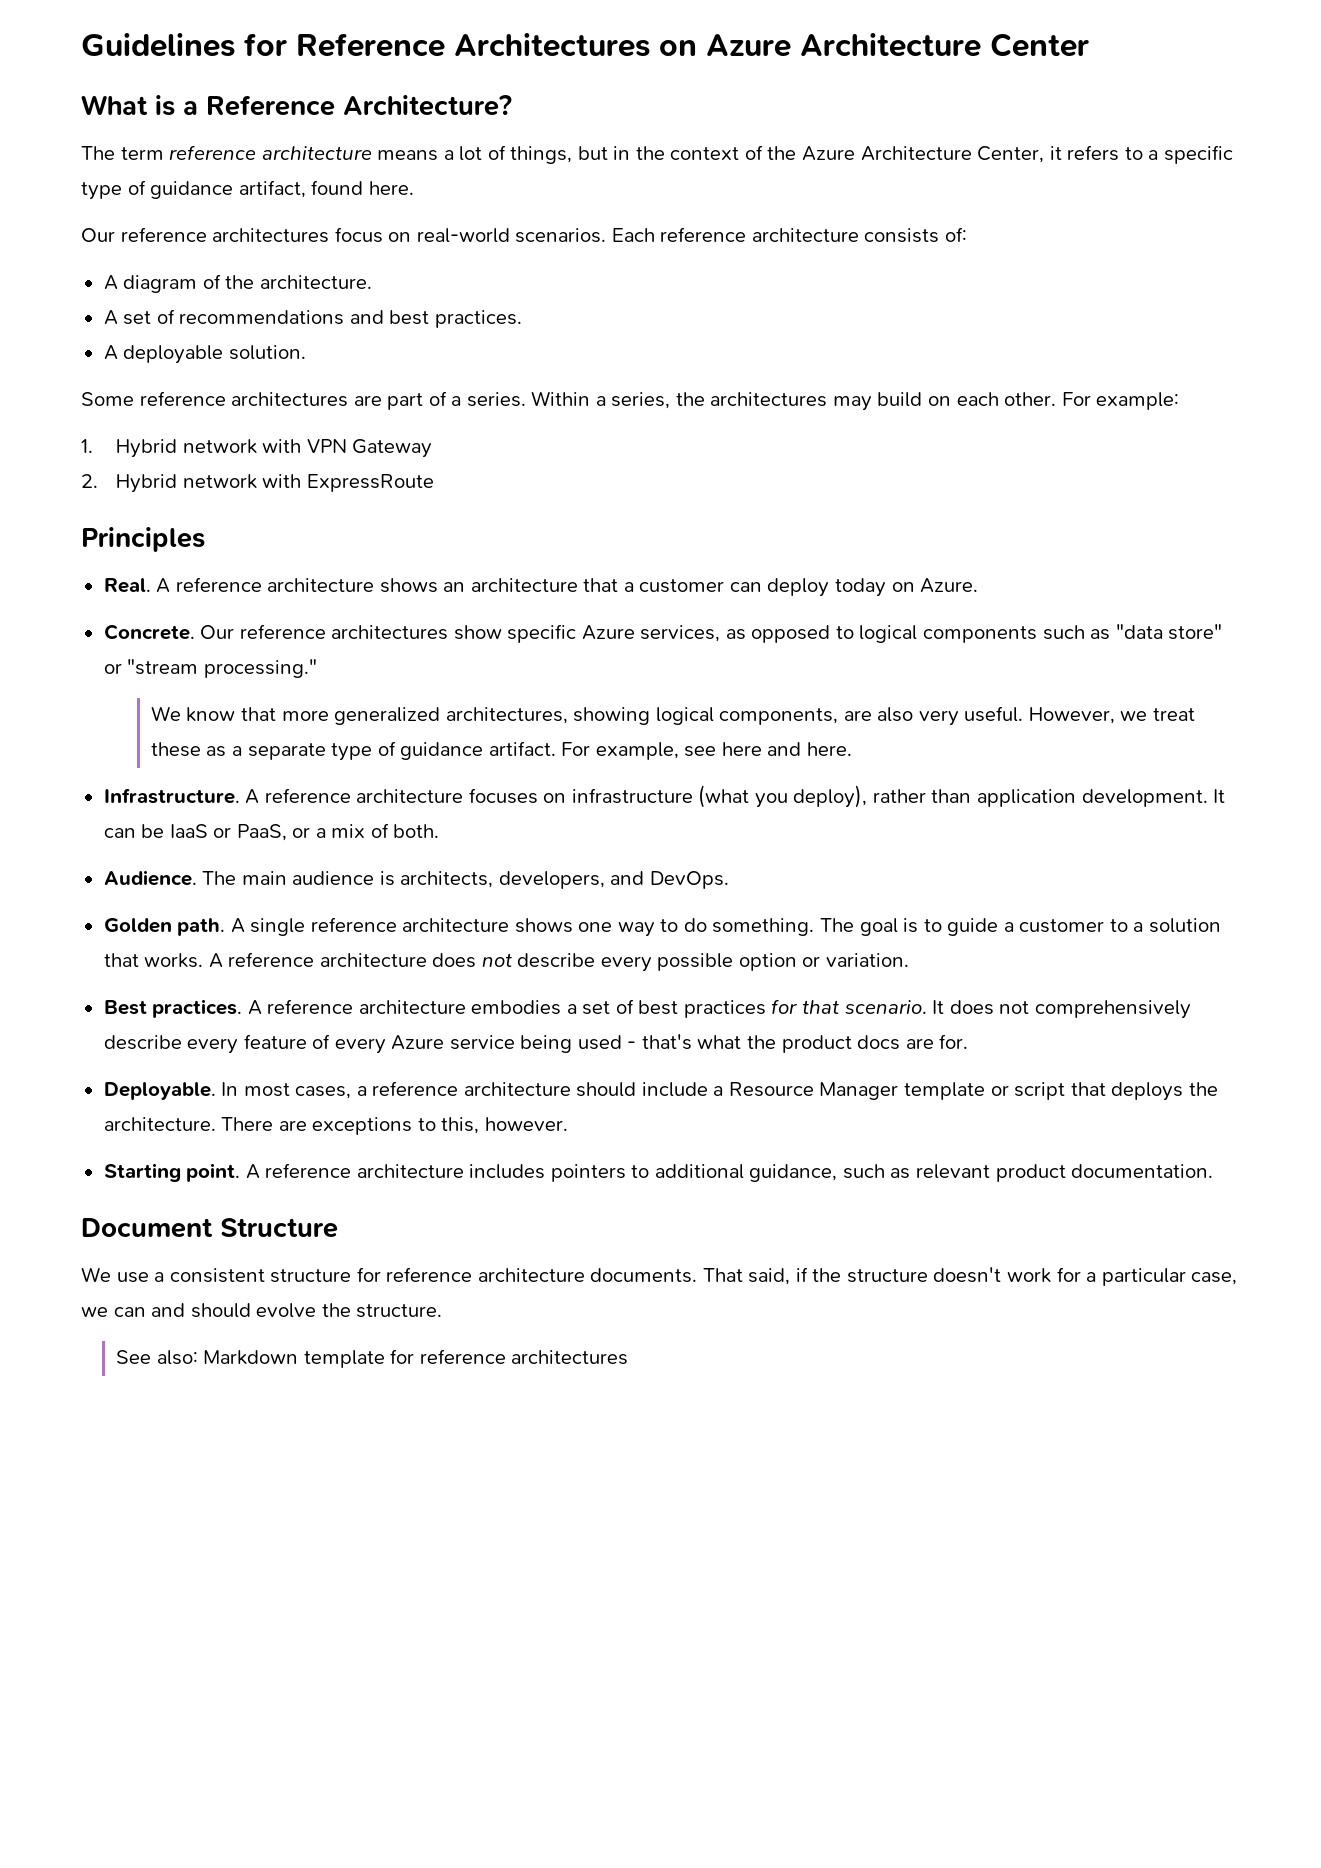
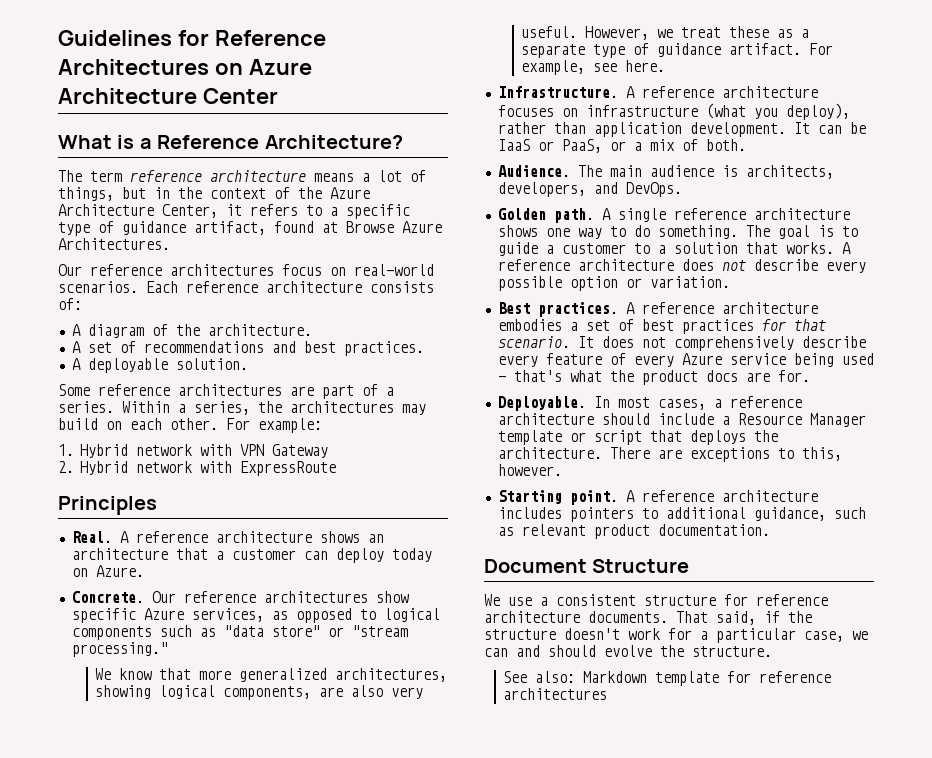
[368,181,414,195] here. -> [322,221,442,233] [58,238,170,250] at Browse Azure Architectures.
[721,742,802,756] here and -> (618, 67) none

